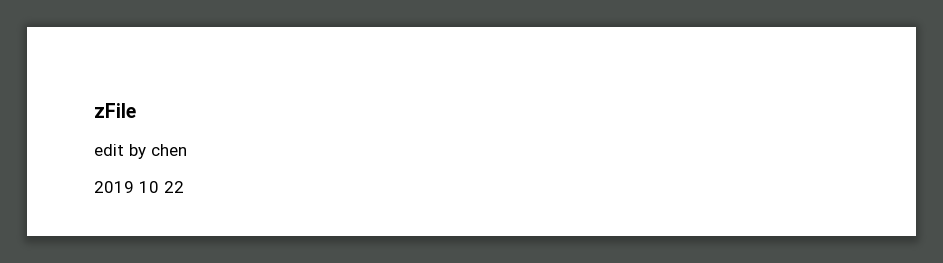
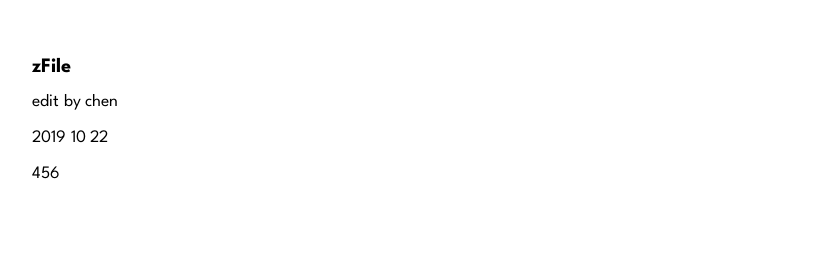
(184, 187) none -> [32,166,60,179] // 456

